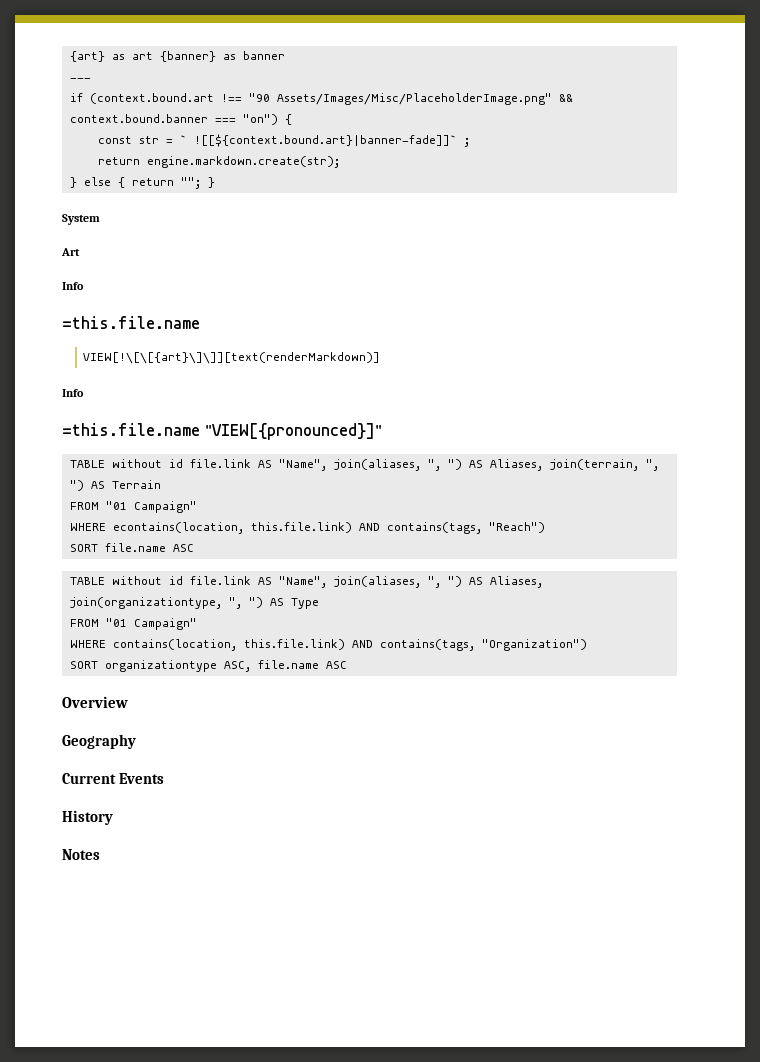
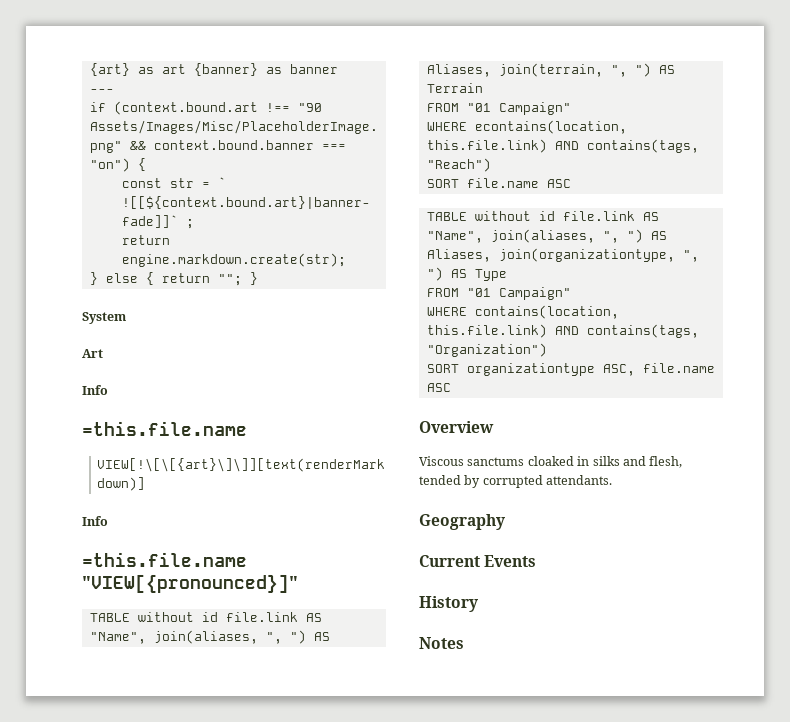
(128, 702) none -> [419,456,683,468] [419,475,613,488] // Viscous sanctums cloaked in silks and flesh, tended by corrupted attendants.

